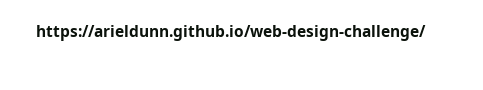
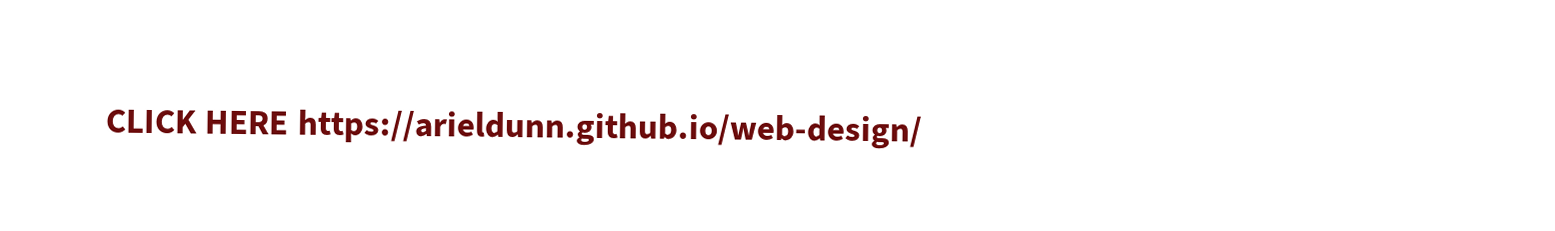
[36,25,426,41] https://arieldunn.github.io/web-design-challenge/ -> [105,109,922,150] CLICK HERE https://arieldunn.github.io/web-design/

